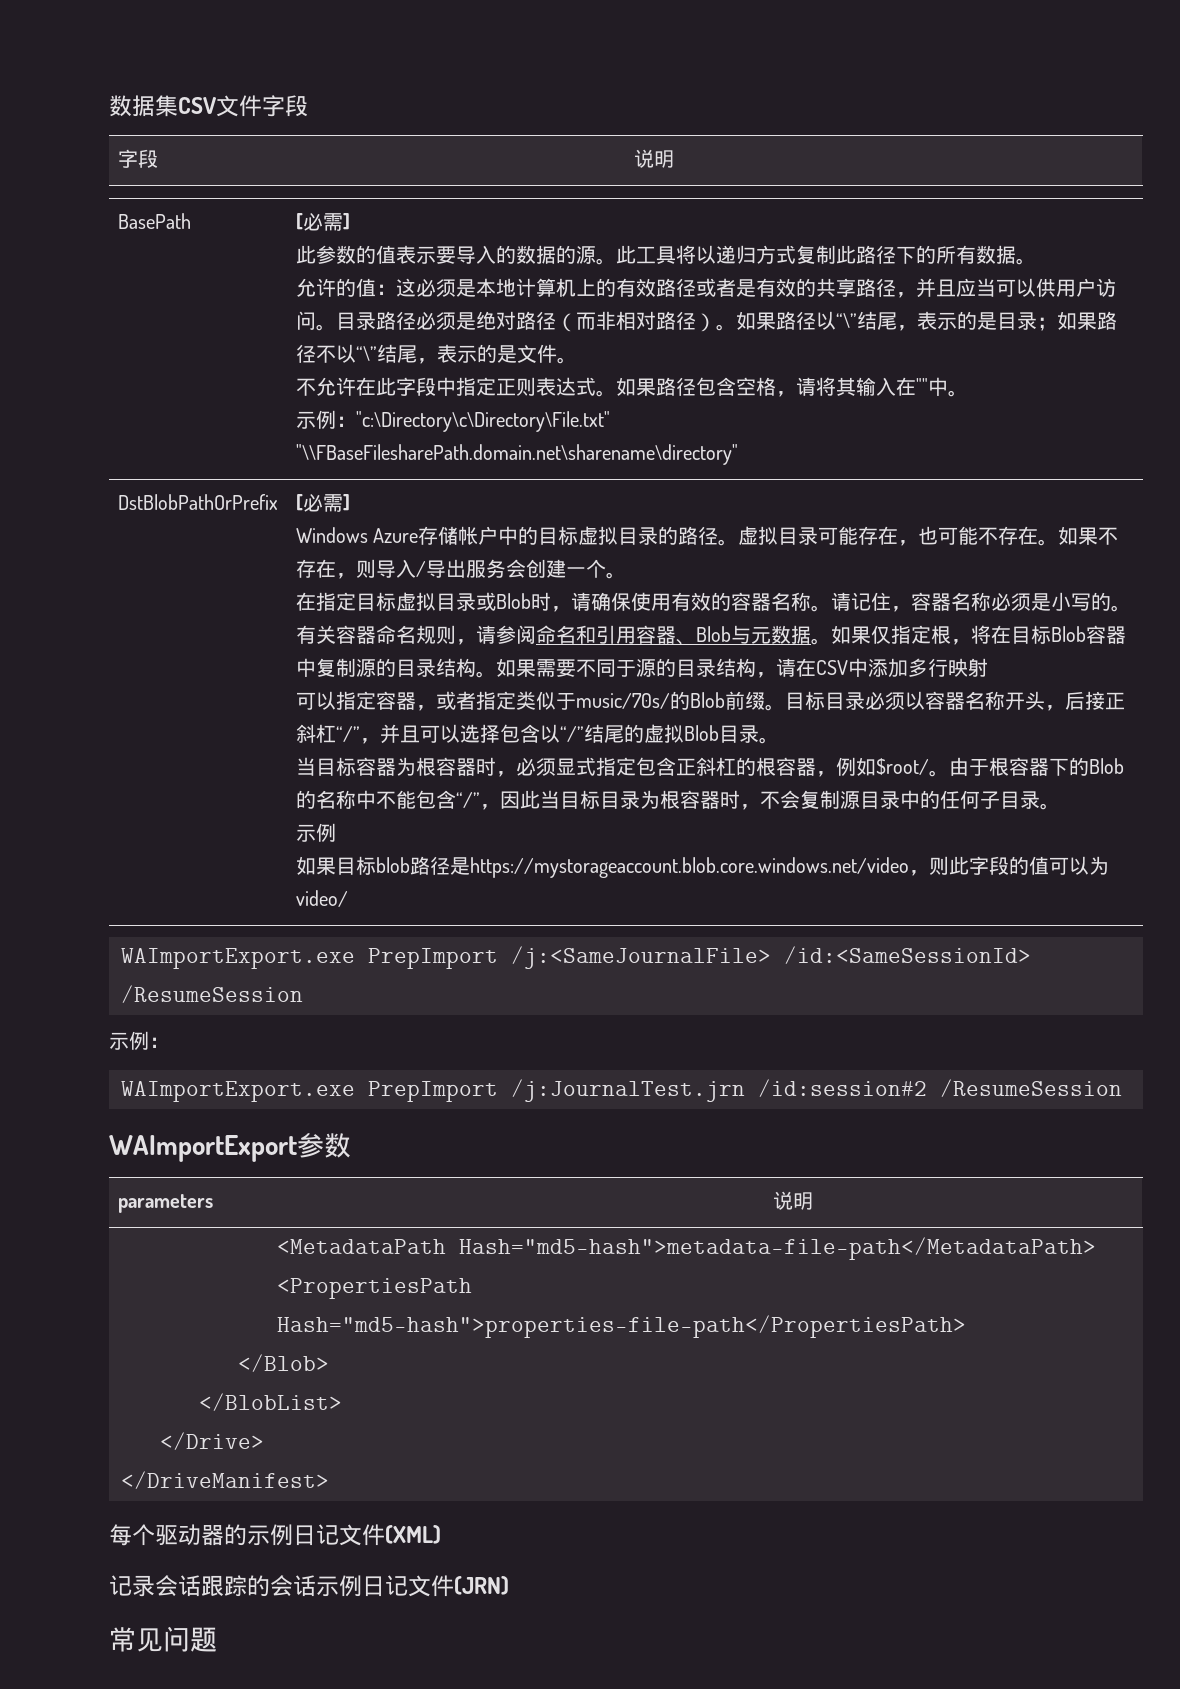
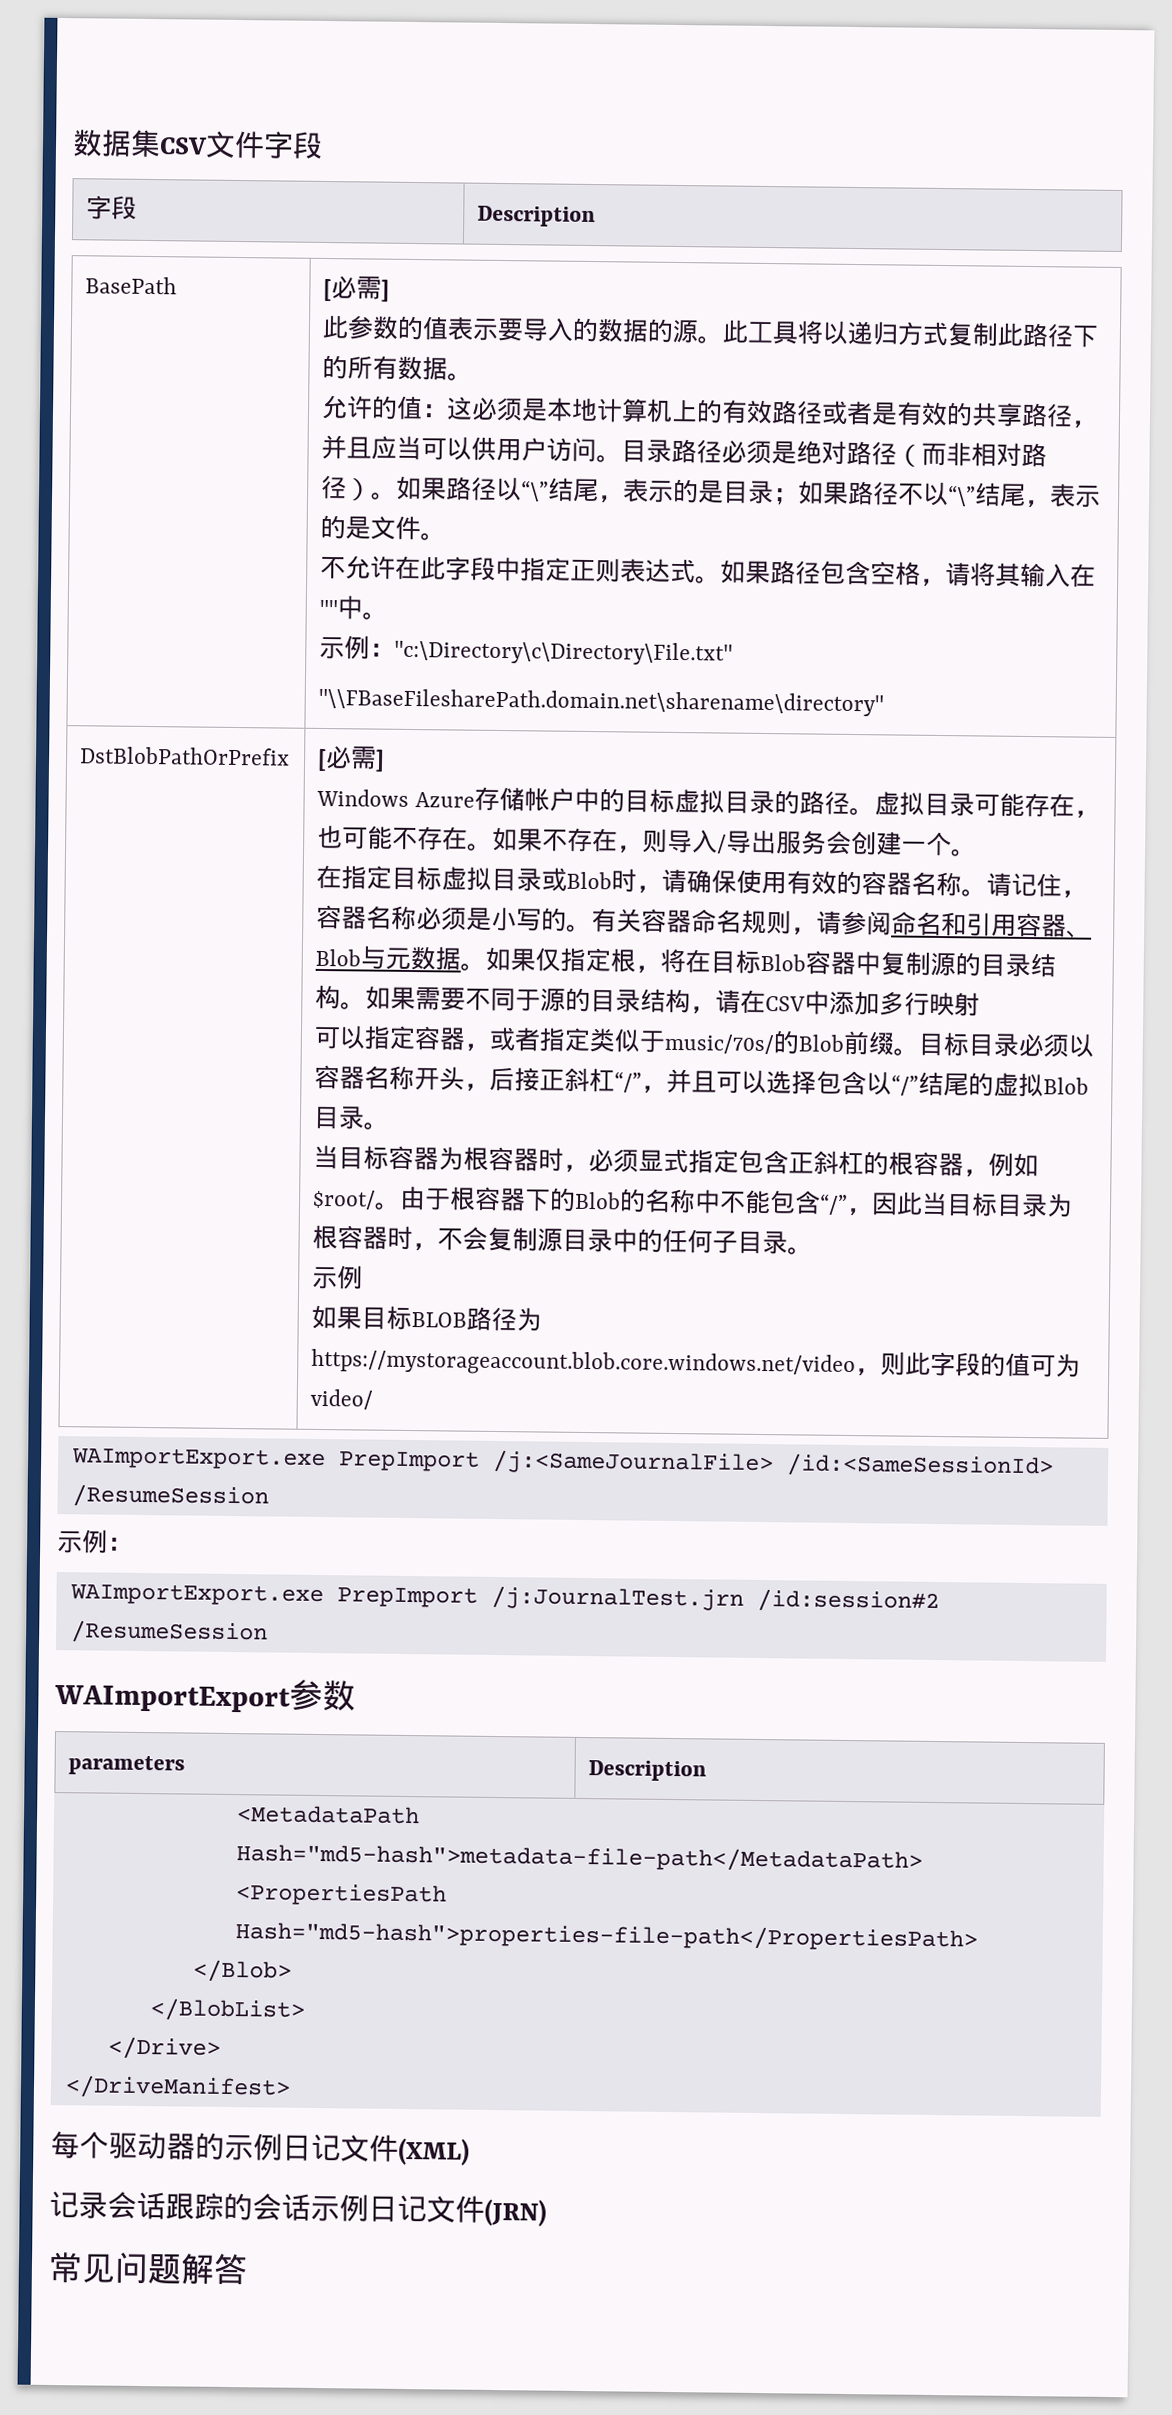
[633,149,674,168] 说明 -> [477,205,597,228] Description
[375,856,470,875] blob路径是 -> [411,1306,543,1332] BLOB路径为
[1068,856,1089,875] 以 -> (1057, 1366) none
[772,1191,813,1210] 说明 -> [588,1760,708,1782] Description
(217, 1639) none -> [180,2253,248,2286] 解答

